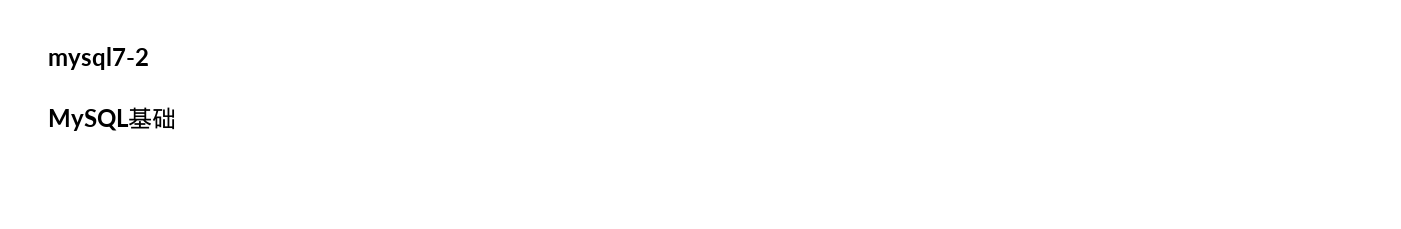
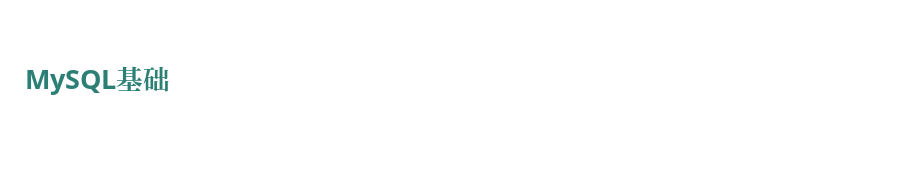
[48,47,149,70] mysql7-2 // -> (25, 82) none

